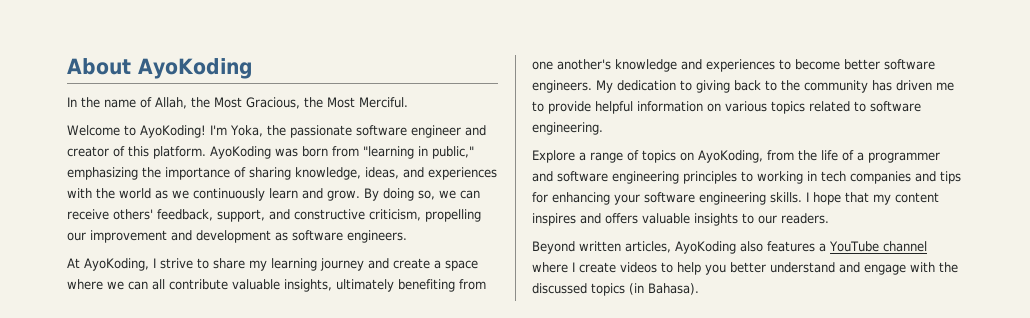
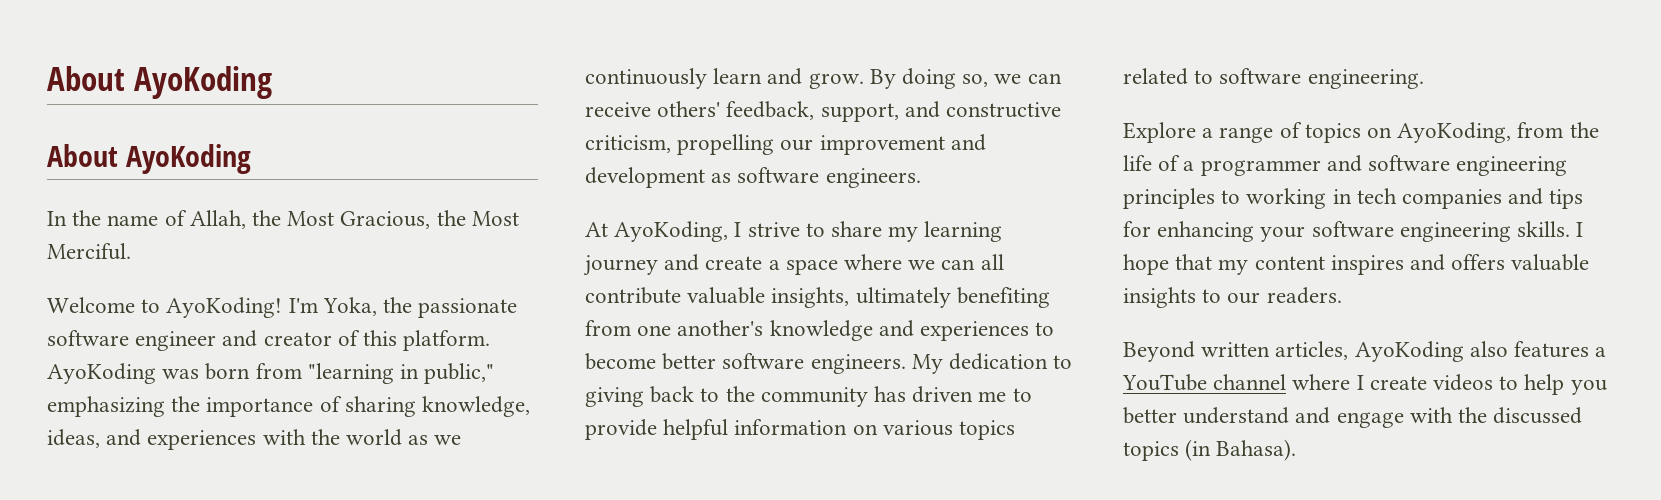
[67,58,253,79] About AyoKoding -> [47,66,272,99] [47,144,251,174] About AyoKoding // About AyoKoding

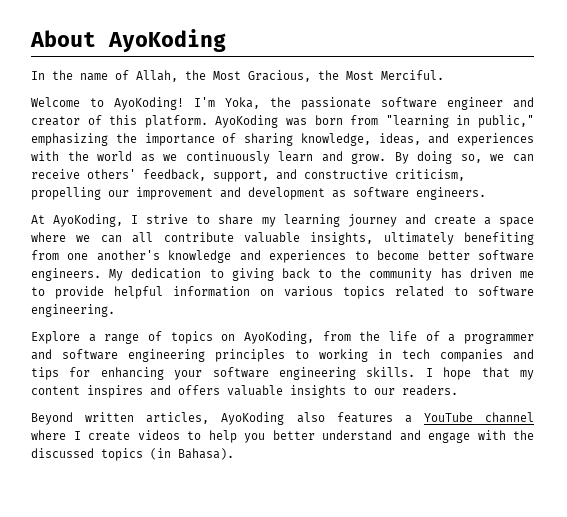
[47,66,272,99] [47,144,251,174] About AyoKoding // About AyoKoding -> [30,29,226,52] About AyoKoding

